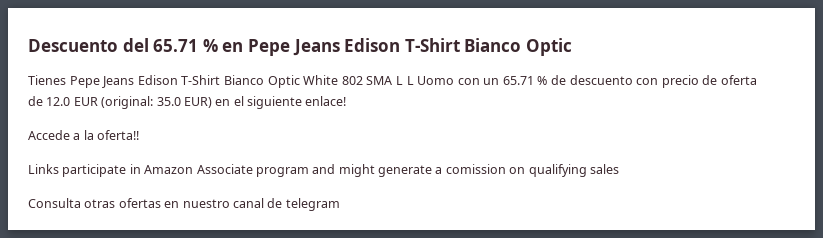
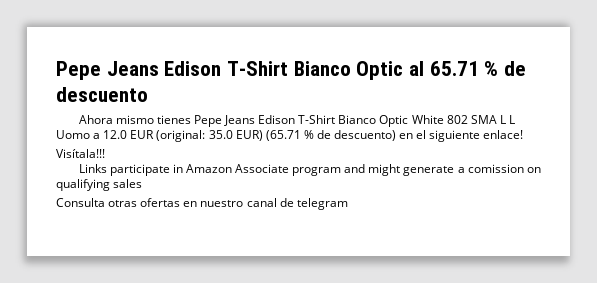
[28,38,572,56] [28,75,66,85] Descuento del 65.71 % en Pepe Jeans Edison T-Shirt Bianco Optic // Tienes -> [56,61,527,80] [56,87,148,102] [78,115,191,124] Pepe Jeans Edison T-Shirt Bianco Optic al 65.71 % de descuento // Ahora mismo tienes
[457,75,757,88] [28,96,43,106] con un 65.71 % de descuento con precio de oferta de -> [93,133,101,139] a
(212, 102) none -> [265,130,397,141] (65.71 % de descuento)
[28,130,140,140] Accede a la oferta!! -> [56,149,105,158] Visítala!!!

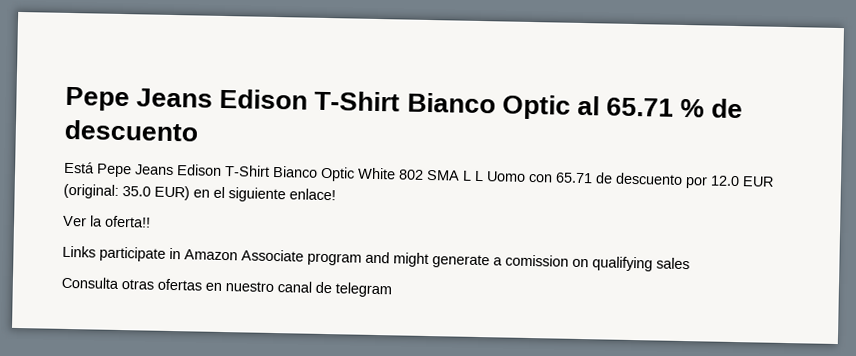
[78,115,191,124] Ahora mismo tienes -> [64,161,95,174] Está
[93,133,101,139] a -> [528,172,708,189] con 65.71 de descuento por
[265,130,397,141] (65.71 % de descuento) -> (190, 193) none
[56,149,105,158] Visítala!!! -> [62,215,151,228] Ver la oferta!!

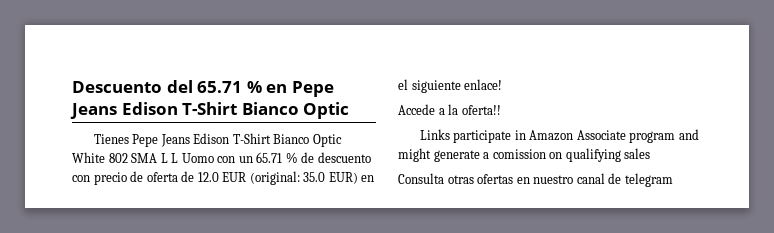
[65,86,744,120] [64,119,199,142] [64,161,95,174] Pepe Jeans Edison T-Shirt Bianco Optic al 65.71 % de descuento // Está -> [72,80,334,97] [70,102,350,119] [93,134,129,144] Descuento del 65.71 % en Pepe Jeans Edison T-Shirt Bianco Optic // Tienes
[555,172,708,189] 65.71 de descuento por -> [238,152,371,163] [72,171,195,185] un 65.71 % de descuento con precio de oferta de
[62,215,87,227] Ver -> [398,104,445,115] Accede a

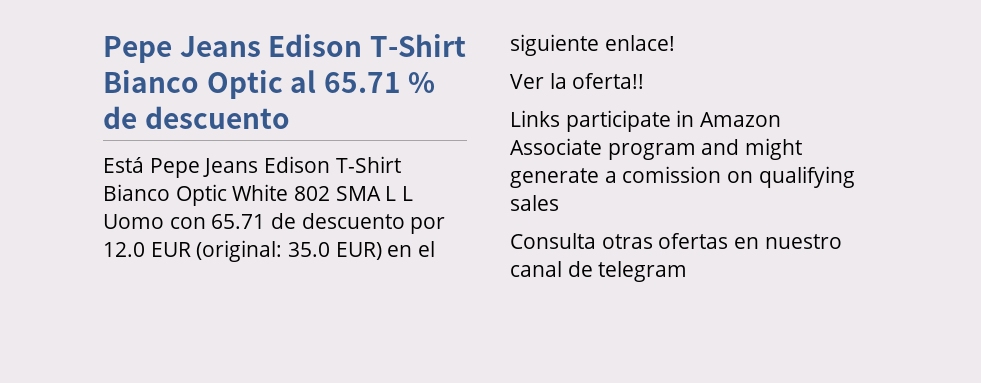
[72,80,334,97] [70,102,350,119] [93,134,129,144] Descuento del 65.71 % en Pepe Jeans Edison T-Shirt Bianco Optic // Tienes -> [103,34,466,63] [103,70,436,99] [103,106,290,129] [103,157,144,173] Pepe Jeans Edison T-Shirt Bianco Optic al 65.71 % de descuento // Está
[238,152,371,163] [72,171,195,185] un 65.71 % de descuento con precio de oferta de -> [211,213,446,234] 65.71 de descuento por
[398,104,445,115] Accede a -> [510,74,544,89] Ver

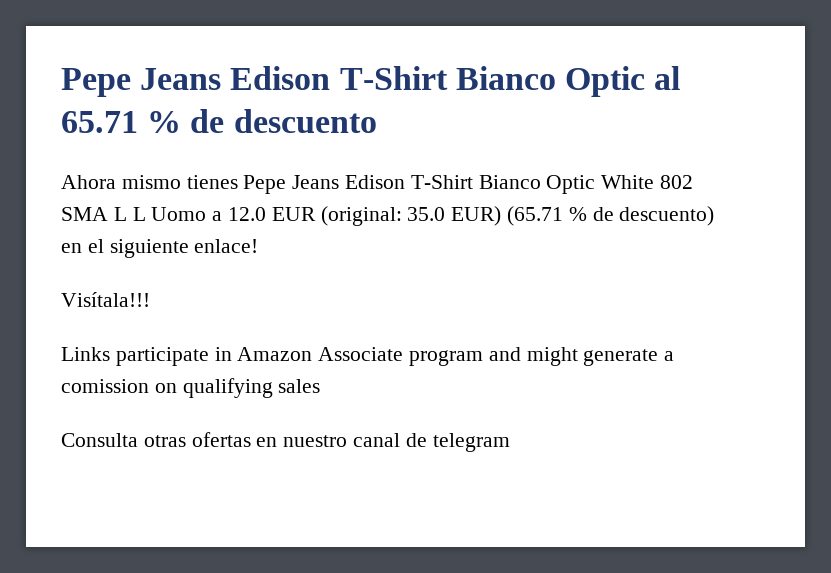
[103,157,144,173] Está -> [61,175,238,189] Ahora mismo tienes
[169,213,446,234] con 65.71 de descuento por -> [212,211,223,221] a
(382, 251) none -> [507,206,715,226] (65.71 % de descuento)
[510,73,645,89] Ver la oferta!! -> [61,292,150,307] Visítala!!!

